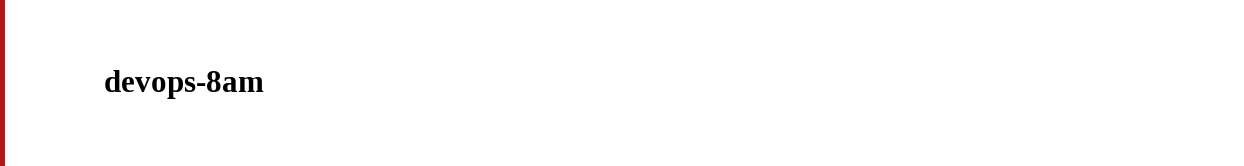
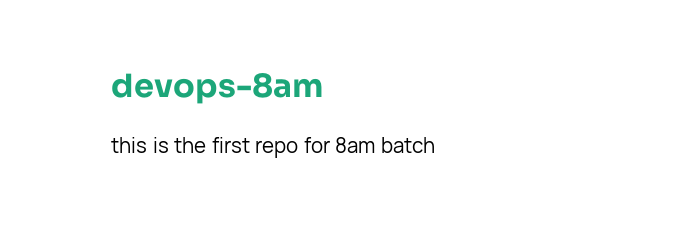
(264, 84) none -> [111,137,435,158] // this is the first repo for 8am batch

